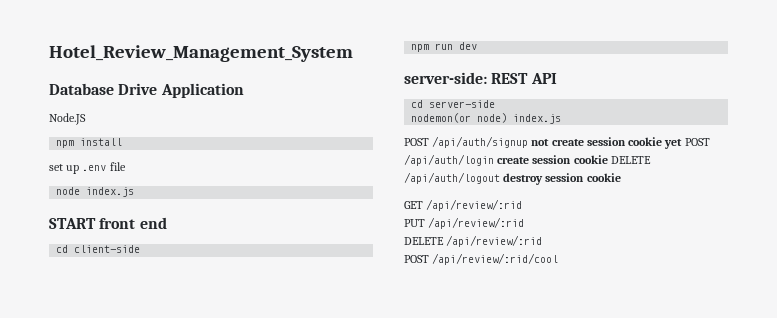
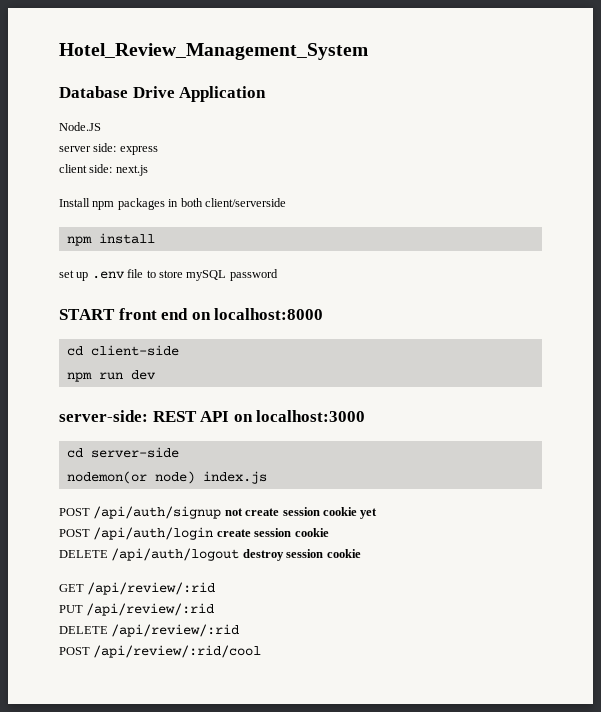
(86, 119) none -> [59,143,158,155] [59,164,148,176] [59,198,286,210] // server side: express // client side: next.js // Install npm packages in both client/serverside
[56,187,135,197] // node index.js -> [146,269,278,281] to store mySQL password
(167, 223) none -> [191,308,324,320] on localhost:8000
(557, 78) none -> [233,410,366,422] on localhost:3000
(683, 144) none -> (378, 513) //
(608, 159) none -> (329, 532) //

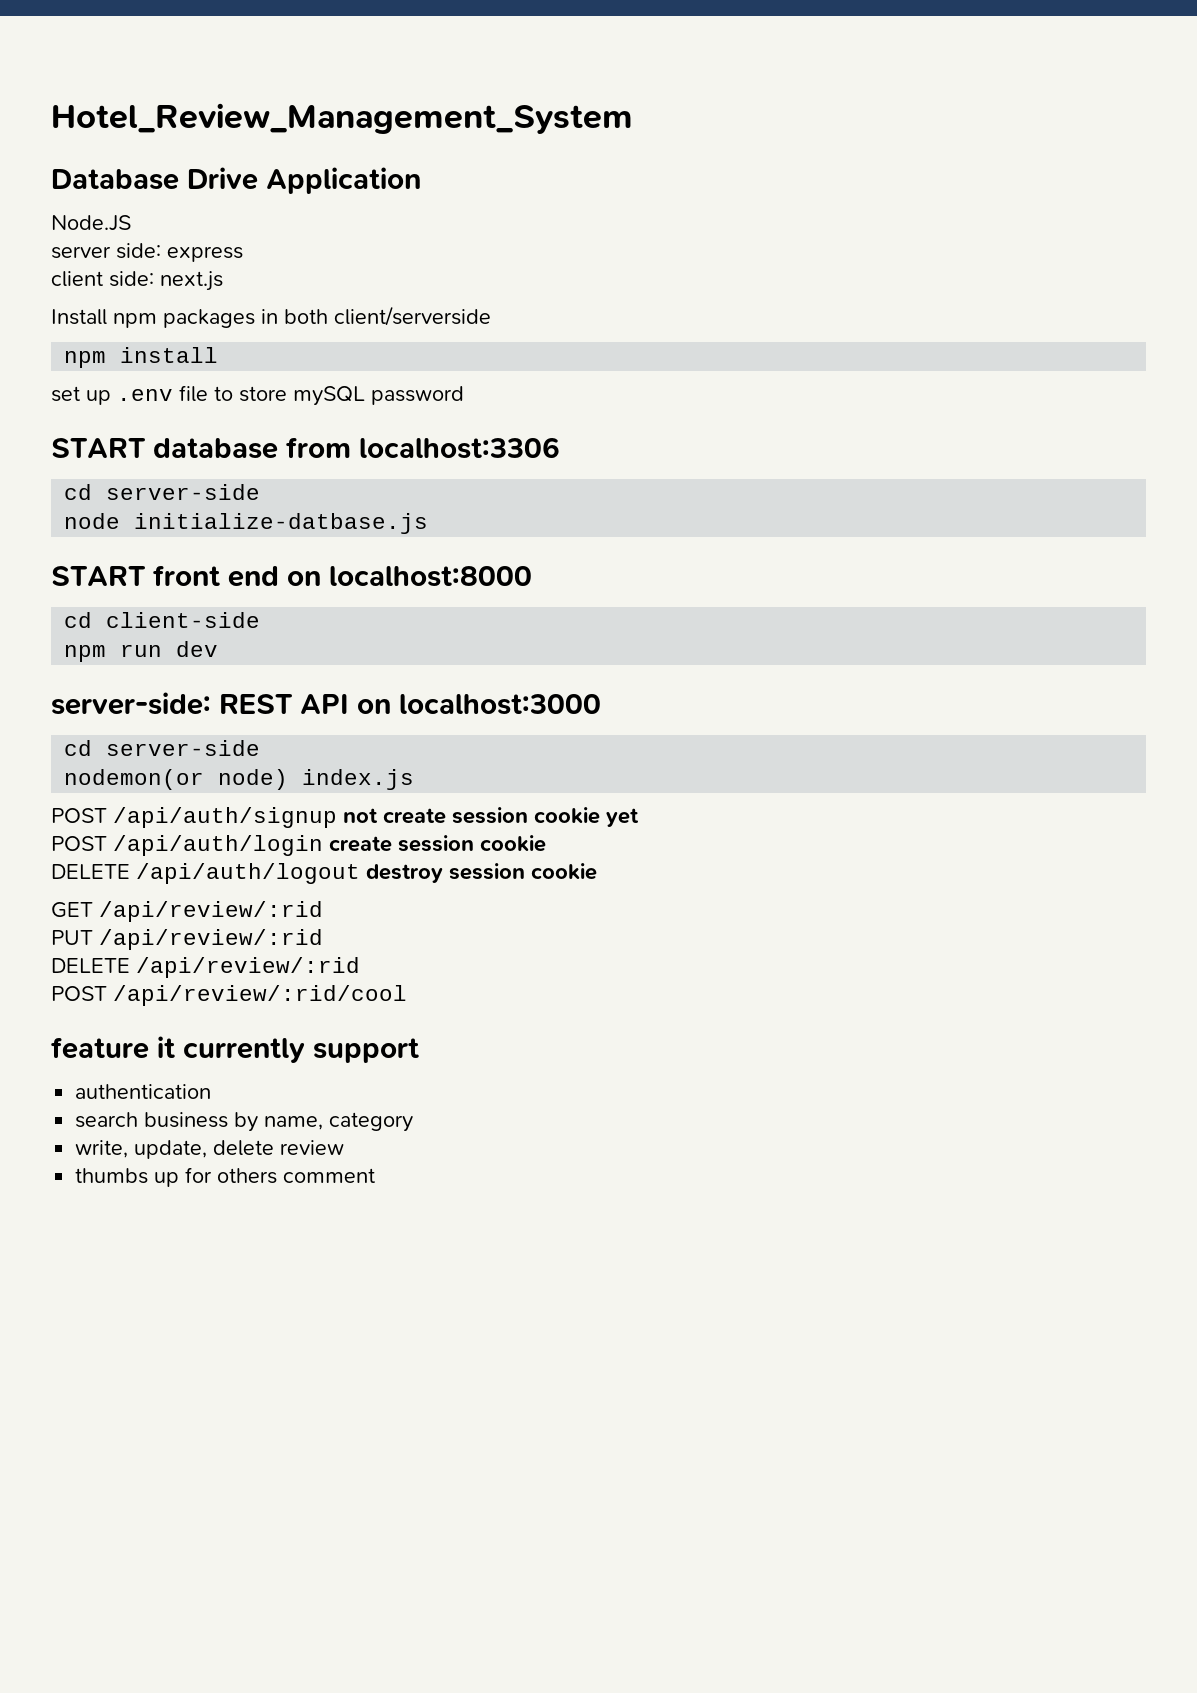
(278, 275) none -> [51,437,560,459] [64,484,261,500] [64,513,429,534] // START database from localhost:3306 // cd server-side // node initialize-datbase.js
(262, 651) none -> [51,1036,419,1063] [75,1084,212,1099] [75,1112,414,1132] [75,1140,345,1159] [75,1167,376,1187] // feature it currently support // authentication // search business by name, category // write, update, delete review // thumbs up for others comment

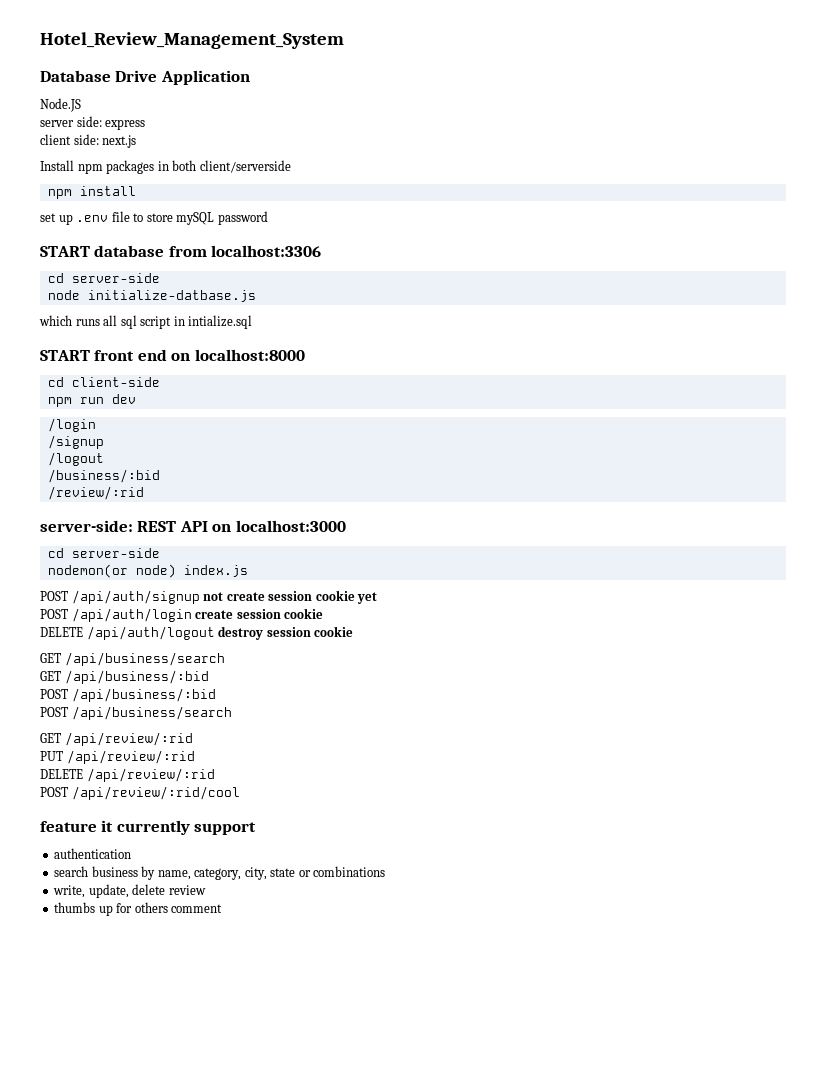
(429, 523) none -> [39,315,253,329] // which runs all sql script in intialize.sql
(219, 649) none -> [47,418,96,432] [47,435,104,449] [47,452,104,466] [47,469,160,483] [47,486,144,500] // /login // /signup // /logout // /business/:bid // /review/:rid
(597, 871) none -> [40,652,225,666] [40,670,209,684] [40,688,216,702] [40,706,232,720] // GET /api/business/search // GET /api/business/:bid // POST /api/business/:bid // POST /api/business/search
[329,1112,414,1132] category -> [194,866,386,880] category, city, state or combinations

